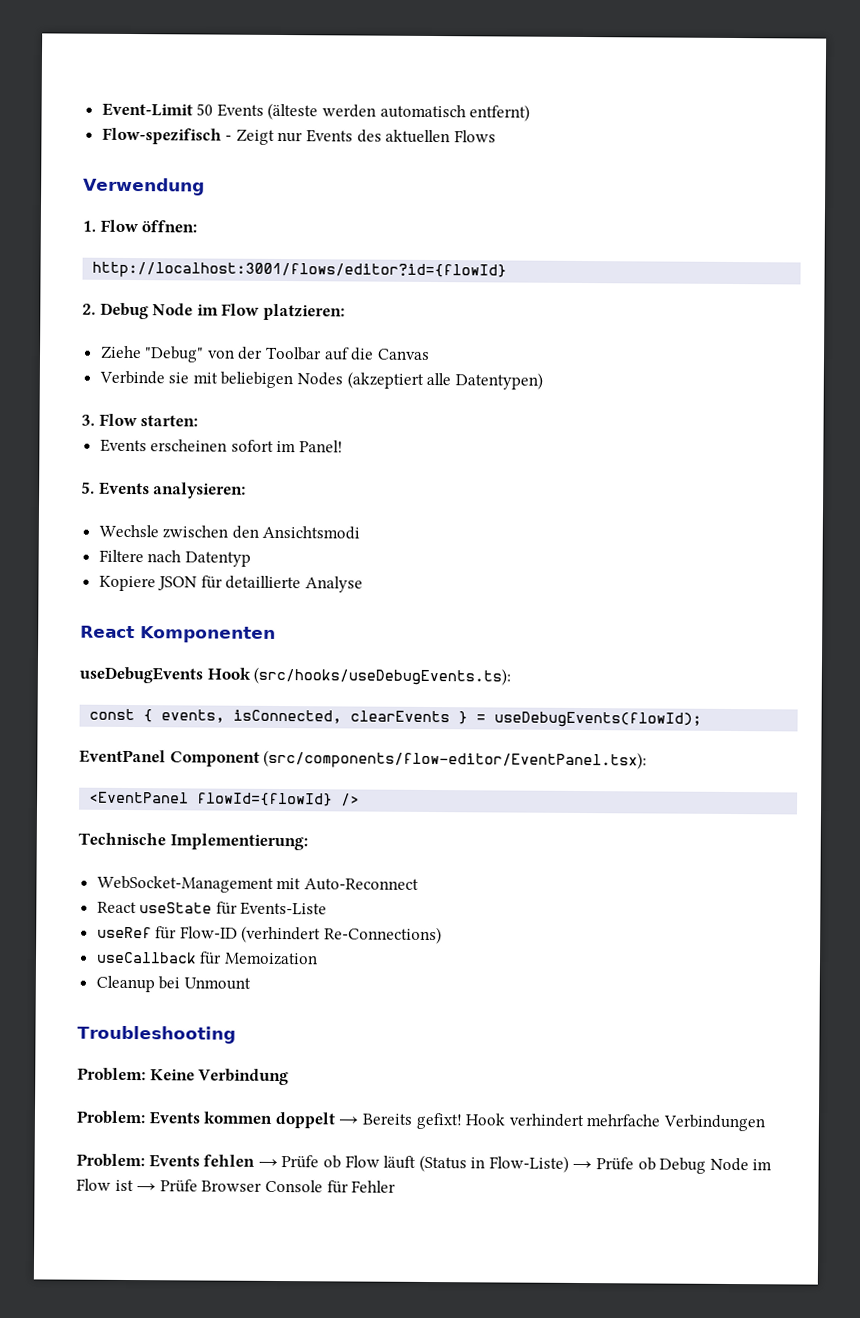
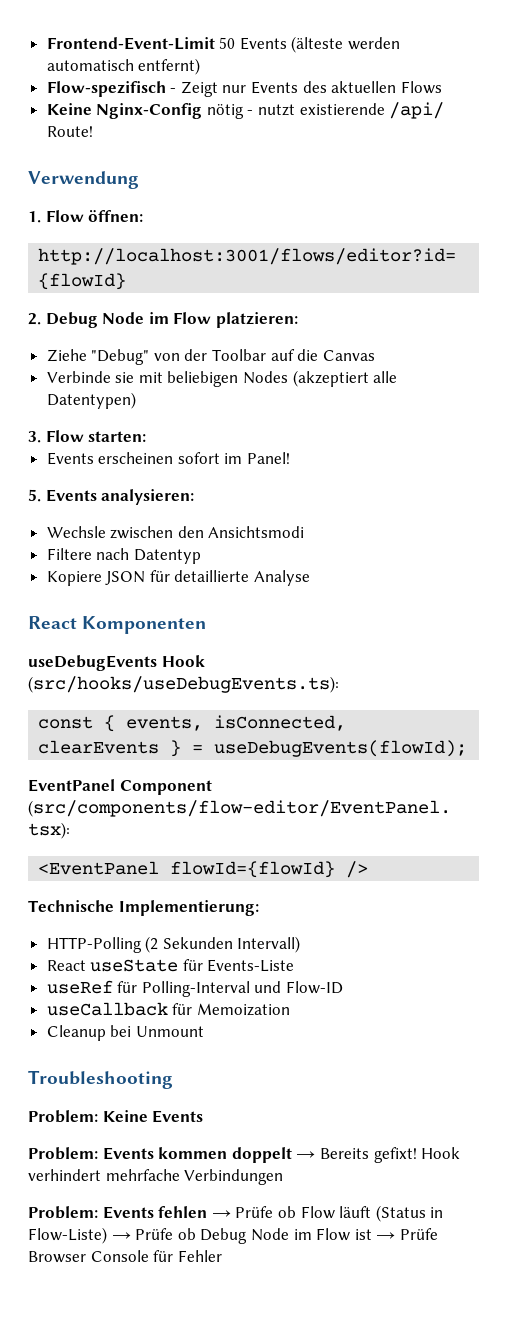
[101,102,193,117] Event-Limit -> [46,37,215,50] Frontend-Event-Limit
(496, 136) none -> [46,102,445,119] [46,126,93,137] // Keine Nginx-Config nötig - nutzt existierende /api/ Route!
[96,875,419,893] WebSocket-Management mit Auto-Reconnect -> [46,936,301,953] HTTP-Polling (2 Sekunden Intervall)
(178, 933) none -> [141,981,282,997] Polling-Interval und
[241,925,443,945] (verhindert Re-Connections) -> (344, 987) none
[198,1068,290,1086] Verbindung -> [152,1110,204,1123] Events

